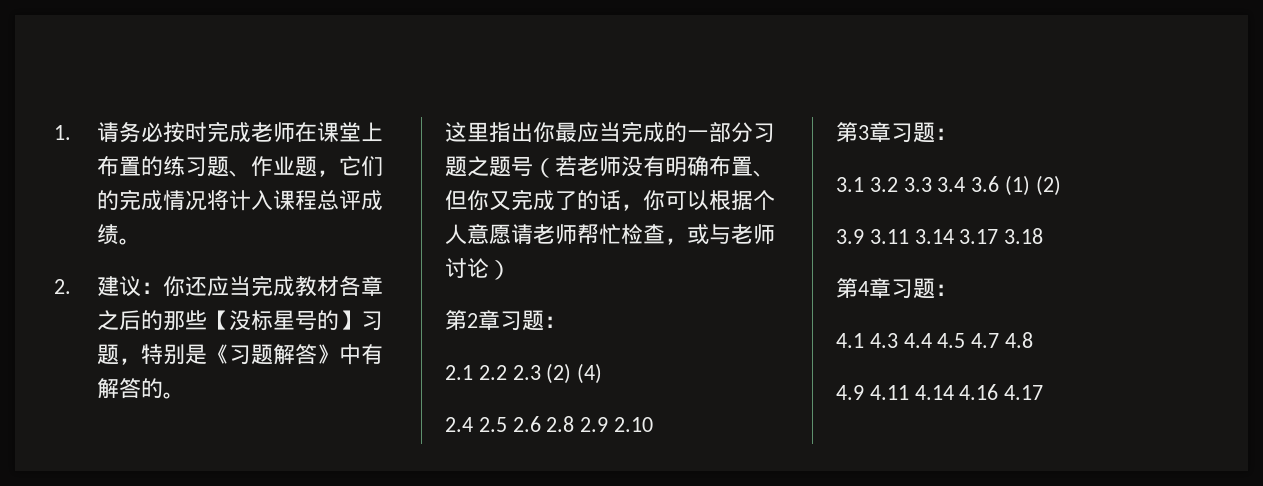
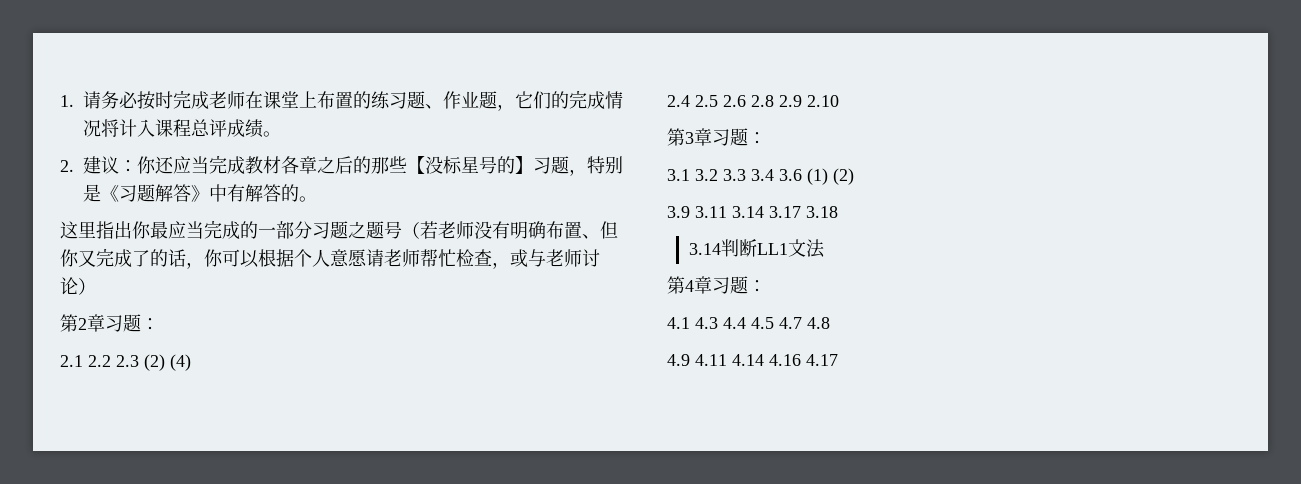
(1044, 236) none -> [688,239,825,258] // 3.14判断LL1文法

